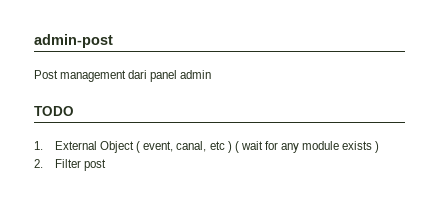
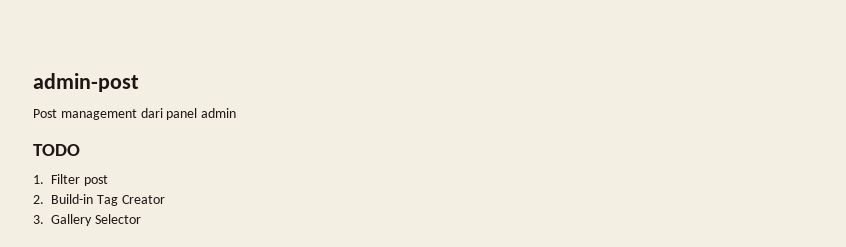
[55,141,380,153] [34,159,107,171] External Object ( event, canal, etc ) ( wait for any module exists ) // 2. Filter post -> [51,174,108,186] [33,194,165,206] [33,214,141,226] Filter post // 2. Build-in Tag Creator // 3. Gallery Selector

